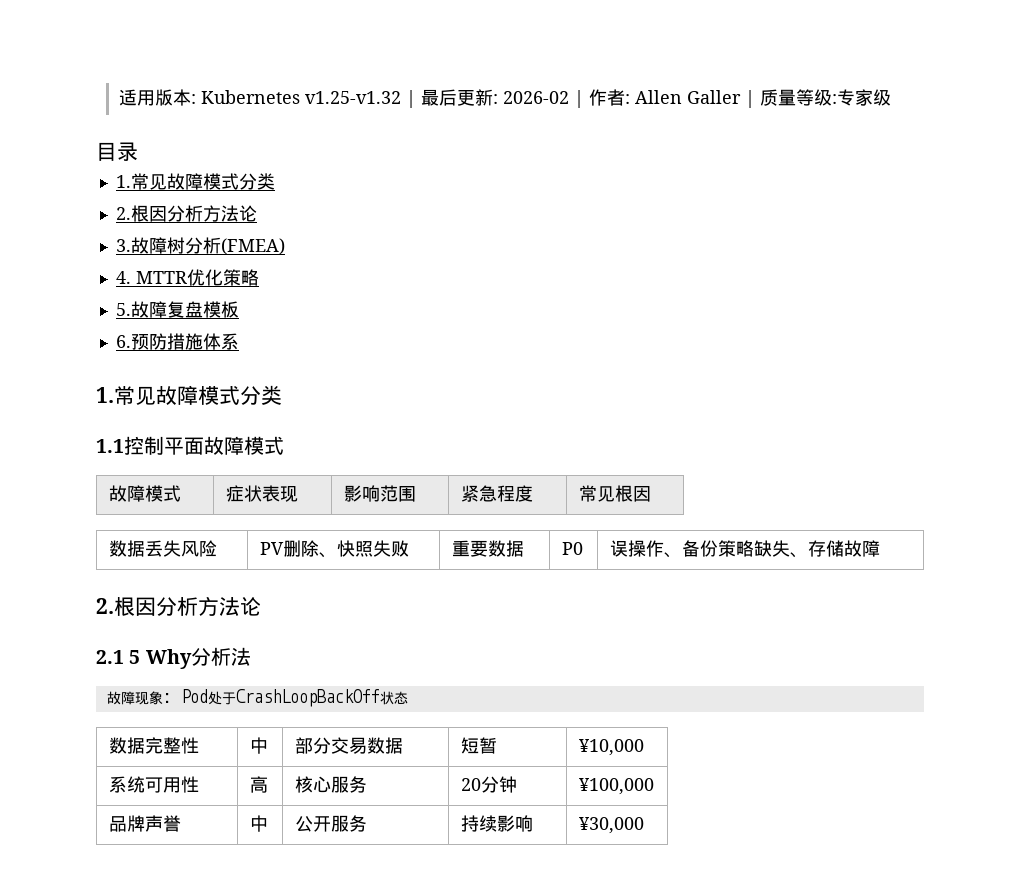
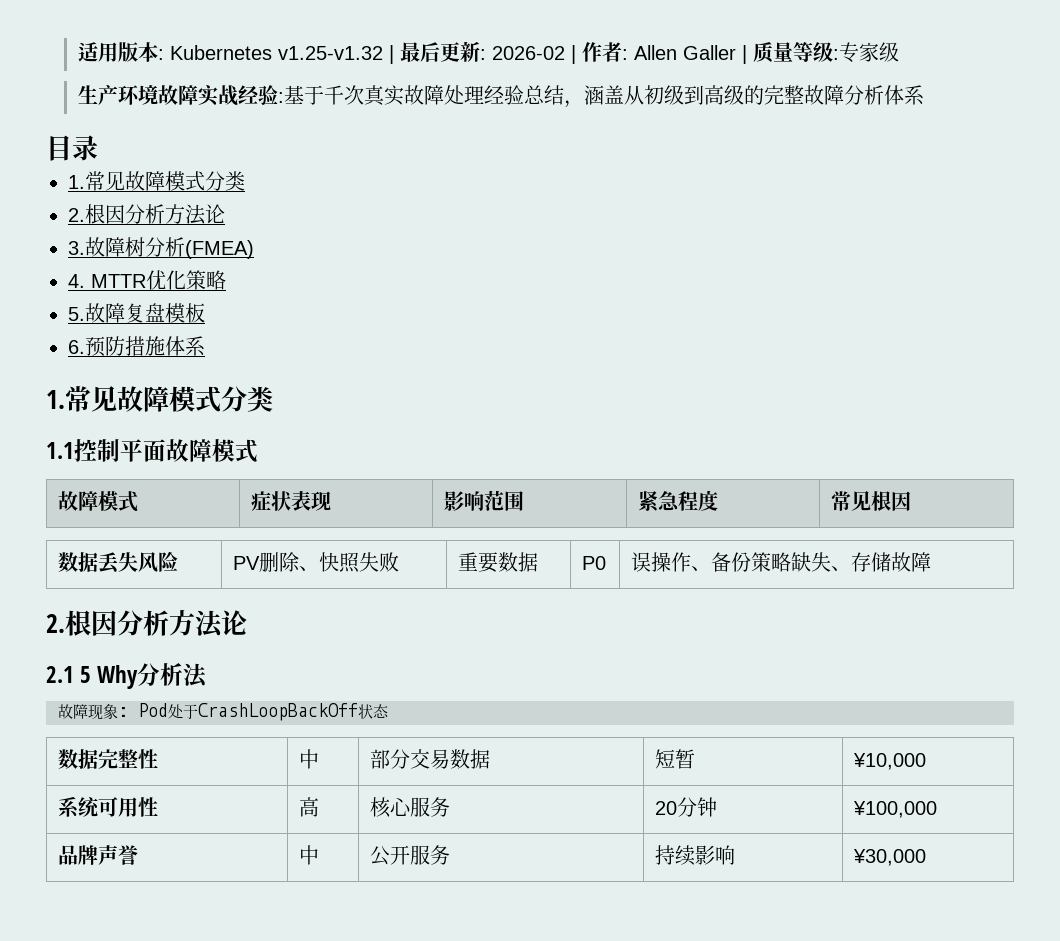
(891, 97) none -> [77,85,924,108] // 生产环境故障实战经验:基于千次真实故障处理经验总结，涵盖从初级到高级的完整故障分析体系

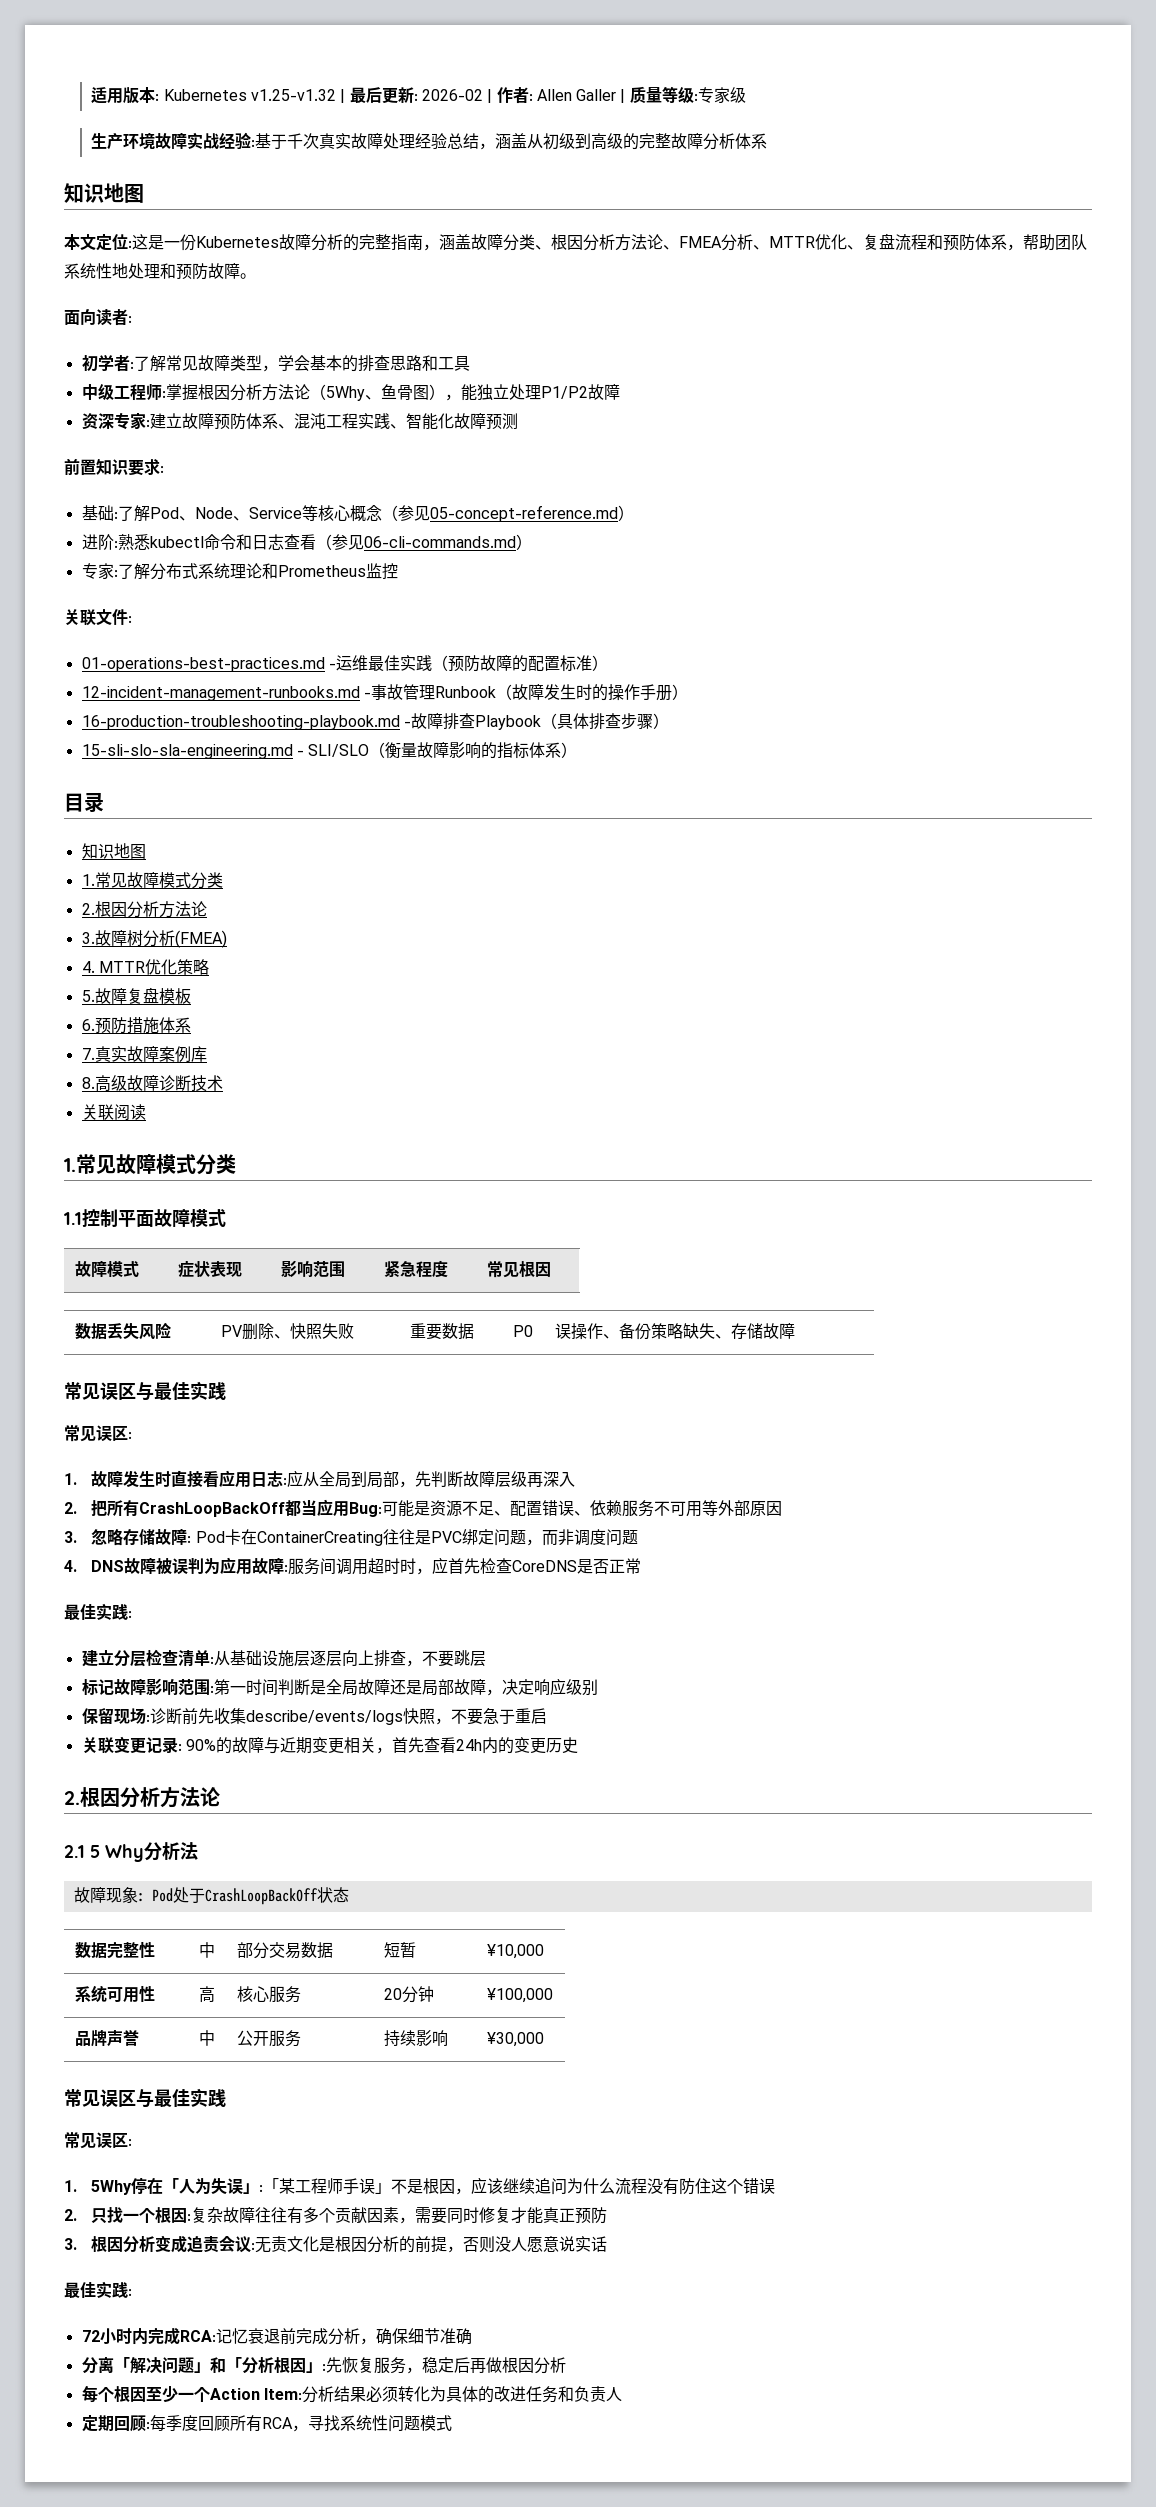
(924, 95) none -> [64,183,144,203] [64,233,1087,251] [64,263,256,280] [64,309,132,326] [81,354,470,372] [81,383,620,401] [81,413,518,430] [64,458,164,476] [81,505,634,522] [81,534,532,550] [81,563,398,580] [64,609,132,626] [81,655,608,672] [81,684,688,701] [81,713,669,730] [81,742,578,759] // 知识地图 // 本文定位:这是一份Kubernetes故障分析的完整指南，涵盖故障分类、根因分析方法论、FMEA分析、MTTR优化、复盘流程和预防体系，帮助团队系统性地处理和预防故障。 // 面向读者: // 初学者:了解常见故障类型，学会基本的排查思路和工具 // 中级工程师:掌握根因分析方法论（5Why、鱼骨图），能独立处理P1/P2故障 // 资深专家:建立故障预防体系、混沌工程实践、智能化故障预测 // 前置知识要求: // 基础:了解Pod、Node、Service等核心概念（参见05-concept-reference.md） // 进阶:熟悉kubectl命令和日志查看（参见06-cli-commands.md） // 专家:了解分布式系统理论和Prometheus监控 // 关联文件: // 01-operations-best-practices.md -运维最佳实践（预防故障的配置标准） // 12-incident-management-runbooks.md -事故管理Runbook（故障发生时的操作手册） // 16-production-troubleshooting-playbook.md -故障排查Playbook（具体排查步骤） // 15-sli-slo-sla-engineering.md - SLI/SLO（衡量故障影响的指标体系）
(98, 148) none -> [81,843,146,859] // 知识地图
(205, 346) none -> [81,1046,207,1063] [81,1075,223,1092] [81,1104,146,1120] // 7.真实故障案例库 // 8.高级故障诊断技术 // 关联阅读
(932, 562) none -> [64,1381,226,1401] [64,1425,132,1442] [64,1470,576,1488] [64,1499,783,1517] [64,1528,638,1546] [64,1557,642,1575] [64,1603,132,1620] [81,1649,486,1667] [81,1678,598,1696] [81,1707,547,1725] [81,1736,578,1754] // 常见误区与最佳实践 // 常见误区: // 1.故障发生时直接看应用日志:应从全局到局部，先判断故障层级再深入 // 2.把所有CrashLoopBackOff都当应用Bug:可能是资源不足、配置错误、依赖服务不可用等外部原因 // 3.忽略存储故障: Pod卡在ContainerCreating往往是PVC绑定问题，而非调度问题 // 4. DNS故障被误判为应用故障:服务间调用超时时，应首先检查CoreDNS是否正常 // 最佳实践: // 建立分层检查清单:从基础设施层逐层向上排查，不要跳层 // 标记故障影响范围:第一时间判断是全局故障还是局部故障，决定响应级别 // 保留现场:诊断前先收集describe/events/logs快照，不要急于重启 // 关联变更记录: 90%的故障与近期变更相关，首先查看24h内的变更历史
(927, 857) none -> [64,2088,226,2108] [64,2132,132,2149] [64,2177,776,2195] [64,2207,608,2224] [64,2235,608,2253] [64,2281,132,2298] [81,2327,472,2345] [81,2356,566,2374] [81,2385,622,2403] [81,2415,452,2432] // 常见误区与最佳实践 // 常见误区: // 1. 5Why停在「人为失误」:「某工程师手误」不是根因，应该继续追问为什么流程没有防住这个错误 // 2.只找一个根因:复杂故障往往有多个贡献因素，需要同时修复才能真正预防 // 3.根因分析变成追责会议:无责文化是根因分析的前提，否则没人愿意说实话 // 最佳实践: // 72小时内完成RCA:记忆衰退前完成分析，确保细节准确 // 分离「解决问题」和「分析根因」:先恢复服务，稳定后再做根因分析 // 每个根因至少一个Action Item:分析结果必须转化为具体的改进任务和负责人 // 定期回顾:每季度回顾所有RCA，寻找系统性问题模式

